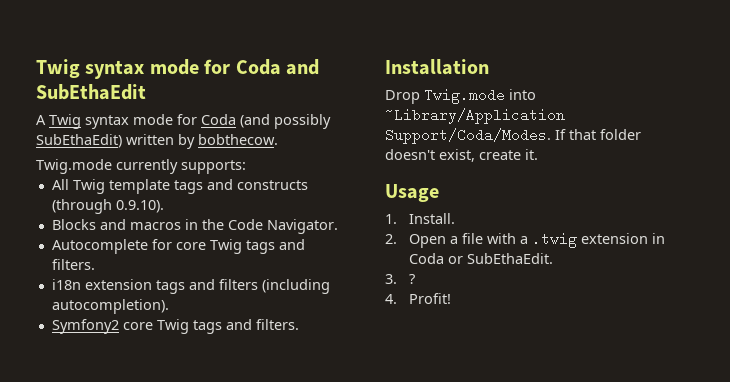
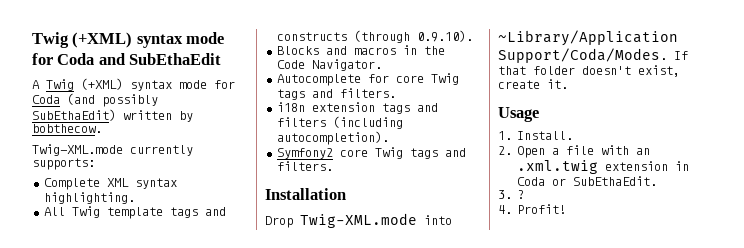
[36,59,80,78] Twig -> [32,32,133,48] Twig (+XML)
(81, 121) none -> [81,78,123,90] (+XML)
[36,159,112,174] Twig.mode -> [32,144,123,156] Twig-XML.mode
(246, 167) none -> [43,178,177,190] [43,192,135,204] // Complete XML syntax highlighting.
[424,88,505,104] Twig.mode -> [300,213,417,228] Twig-XML.mode
[520,232,578,248] a .twig -> [636,148,651,155] [517,160,599,174] an .xml.twig

